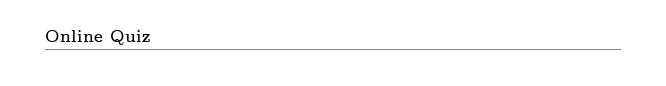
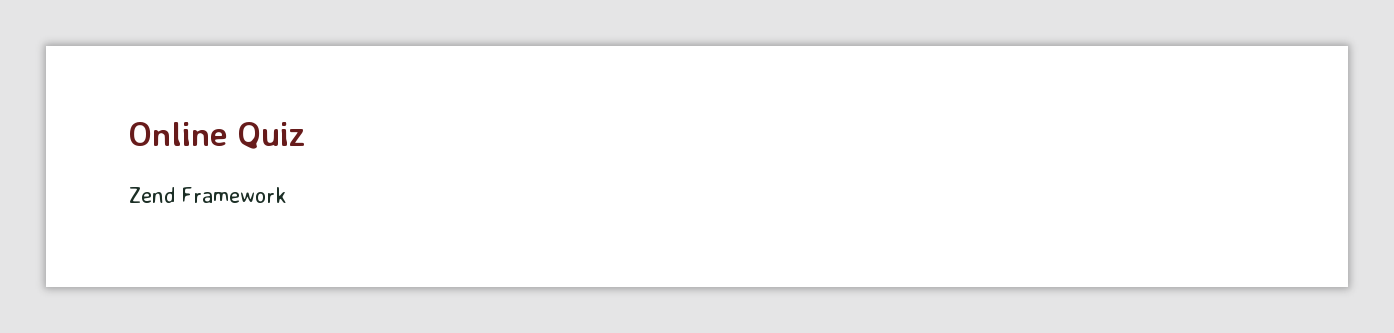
(151, 37) none -> [129,187,287,203] // Zend Framework

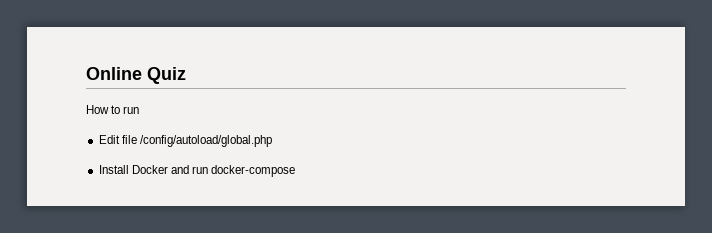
[129,187,287,203] Zend Framework -> [86,105,140,114] [98,135,272,147] [98,165,296,177] How to run // Edit file /config/autoload/global.php // Install Docker and run docker-compose

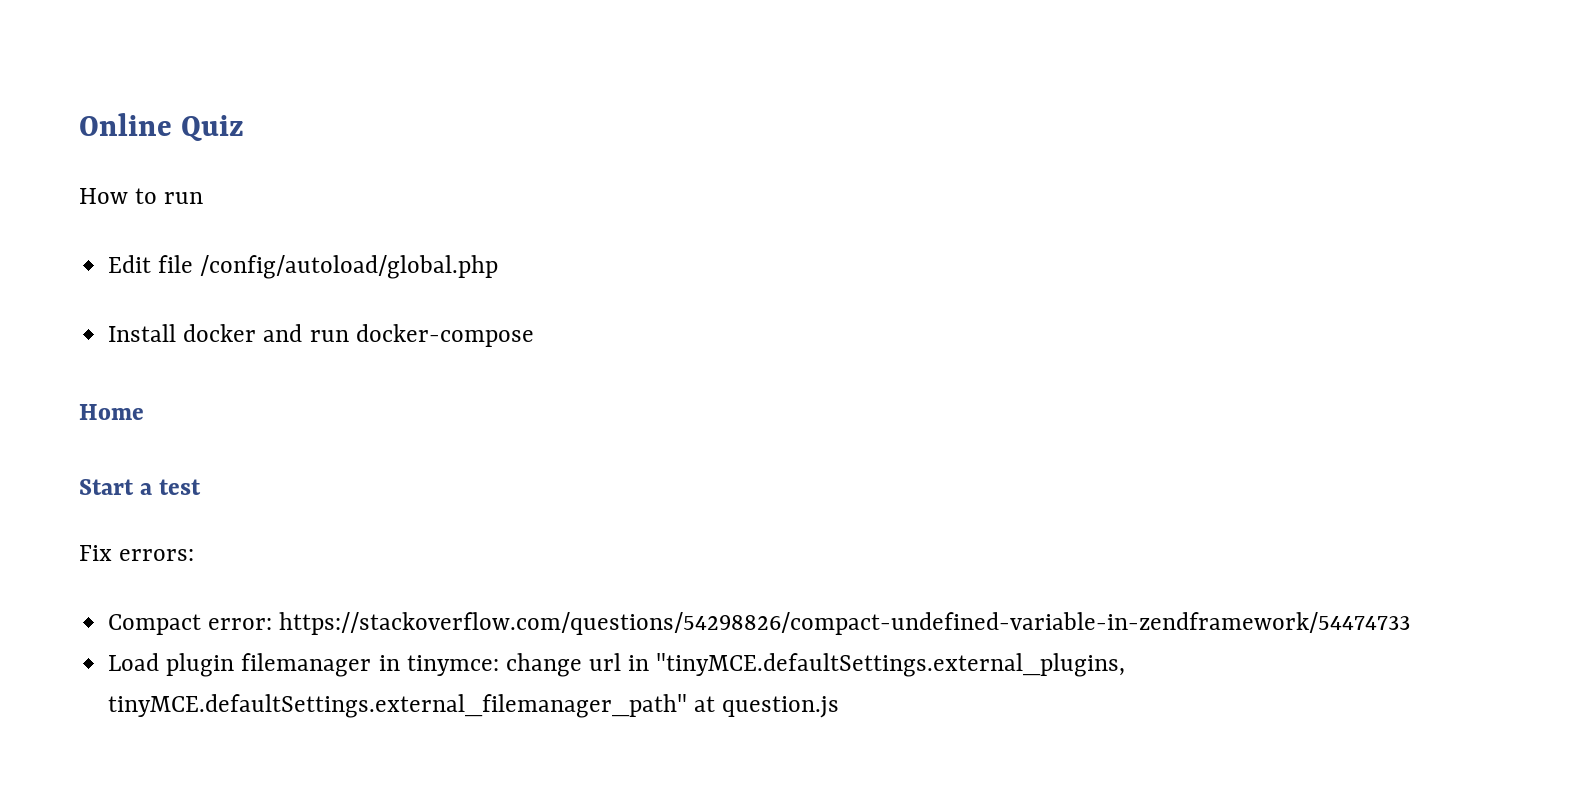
[131,165,168,174] Docker -> [183,324,257,342] docker
(296, 171) none -> [79,404,144,420] [79,479,202,495] [79,545,195,561] [108,612,1411,635] [108,653,1126,677] [108,694,840,718] // Home // Start a test // Fix errors: // Compact error: https://stackoverflow.com/questions/54298826/compact-undefined-variable-in-zendframework/54474733 // Load plugin filemanager in tinymce: change url in "tinyMCE.defaultSettings.external_plugins, tinyMCE.defaultSettings.external_filemanager_path" at question.js

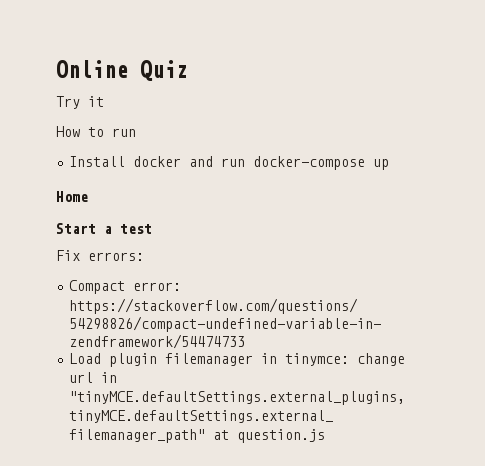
(245, 128) none -> [56,96,104,109] // Try it
[108,255,499,279] // Edit file /config/autoload/global.php -> (136, 132) none
(534, 335) none -> [373,159,390,170] up

